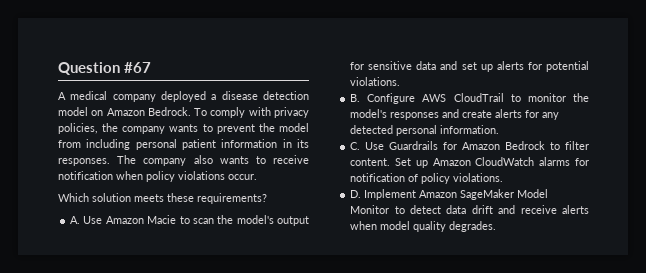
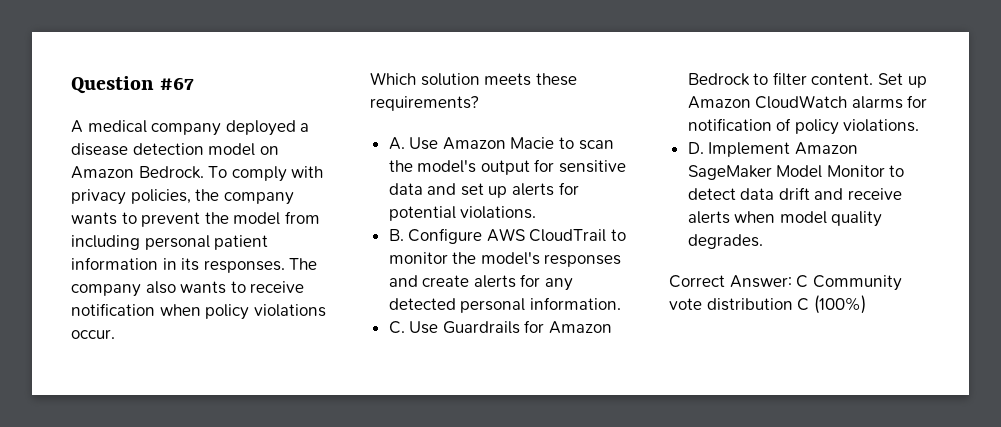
(497, 226) none -> [669,275,902,291] [669,295,866,314] // Correct Answer: C Community vote distribution C (100%)

